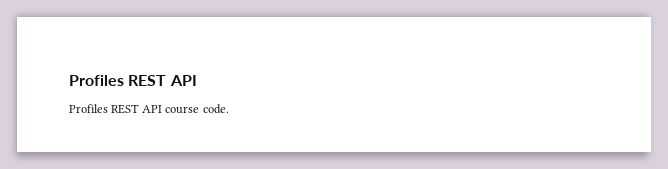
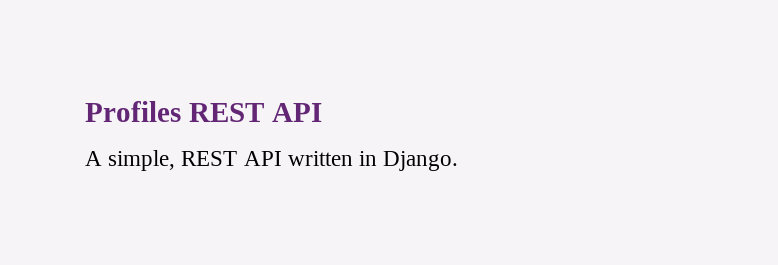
[69,104,229,114] Profiles REST API course code. -> [85,150,459,171] A simple, REST API written in Django.

